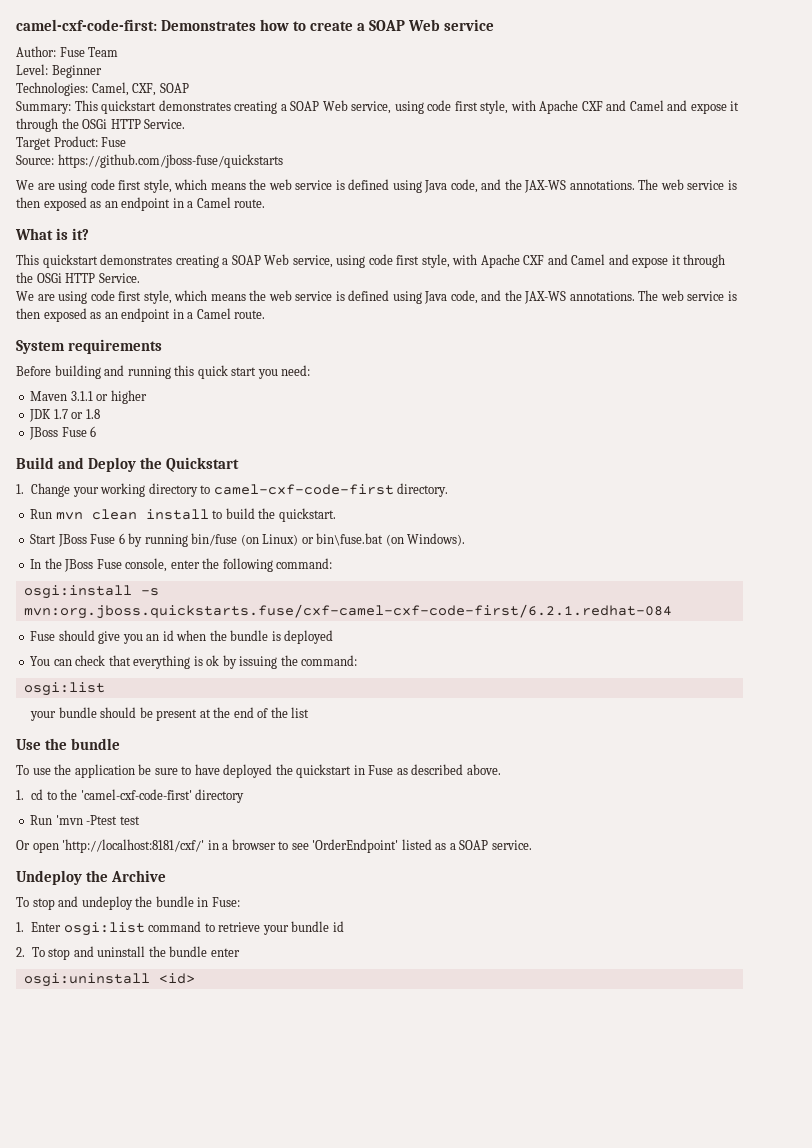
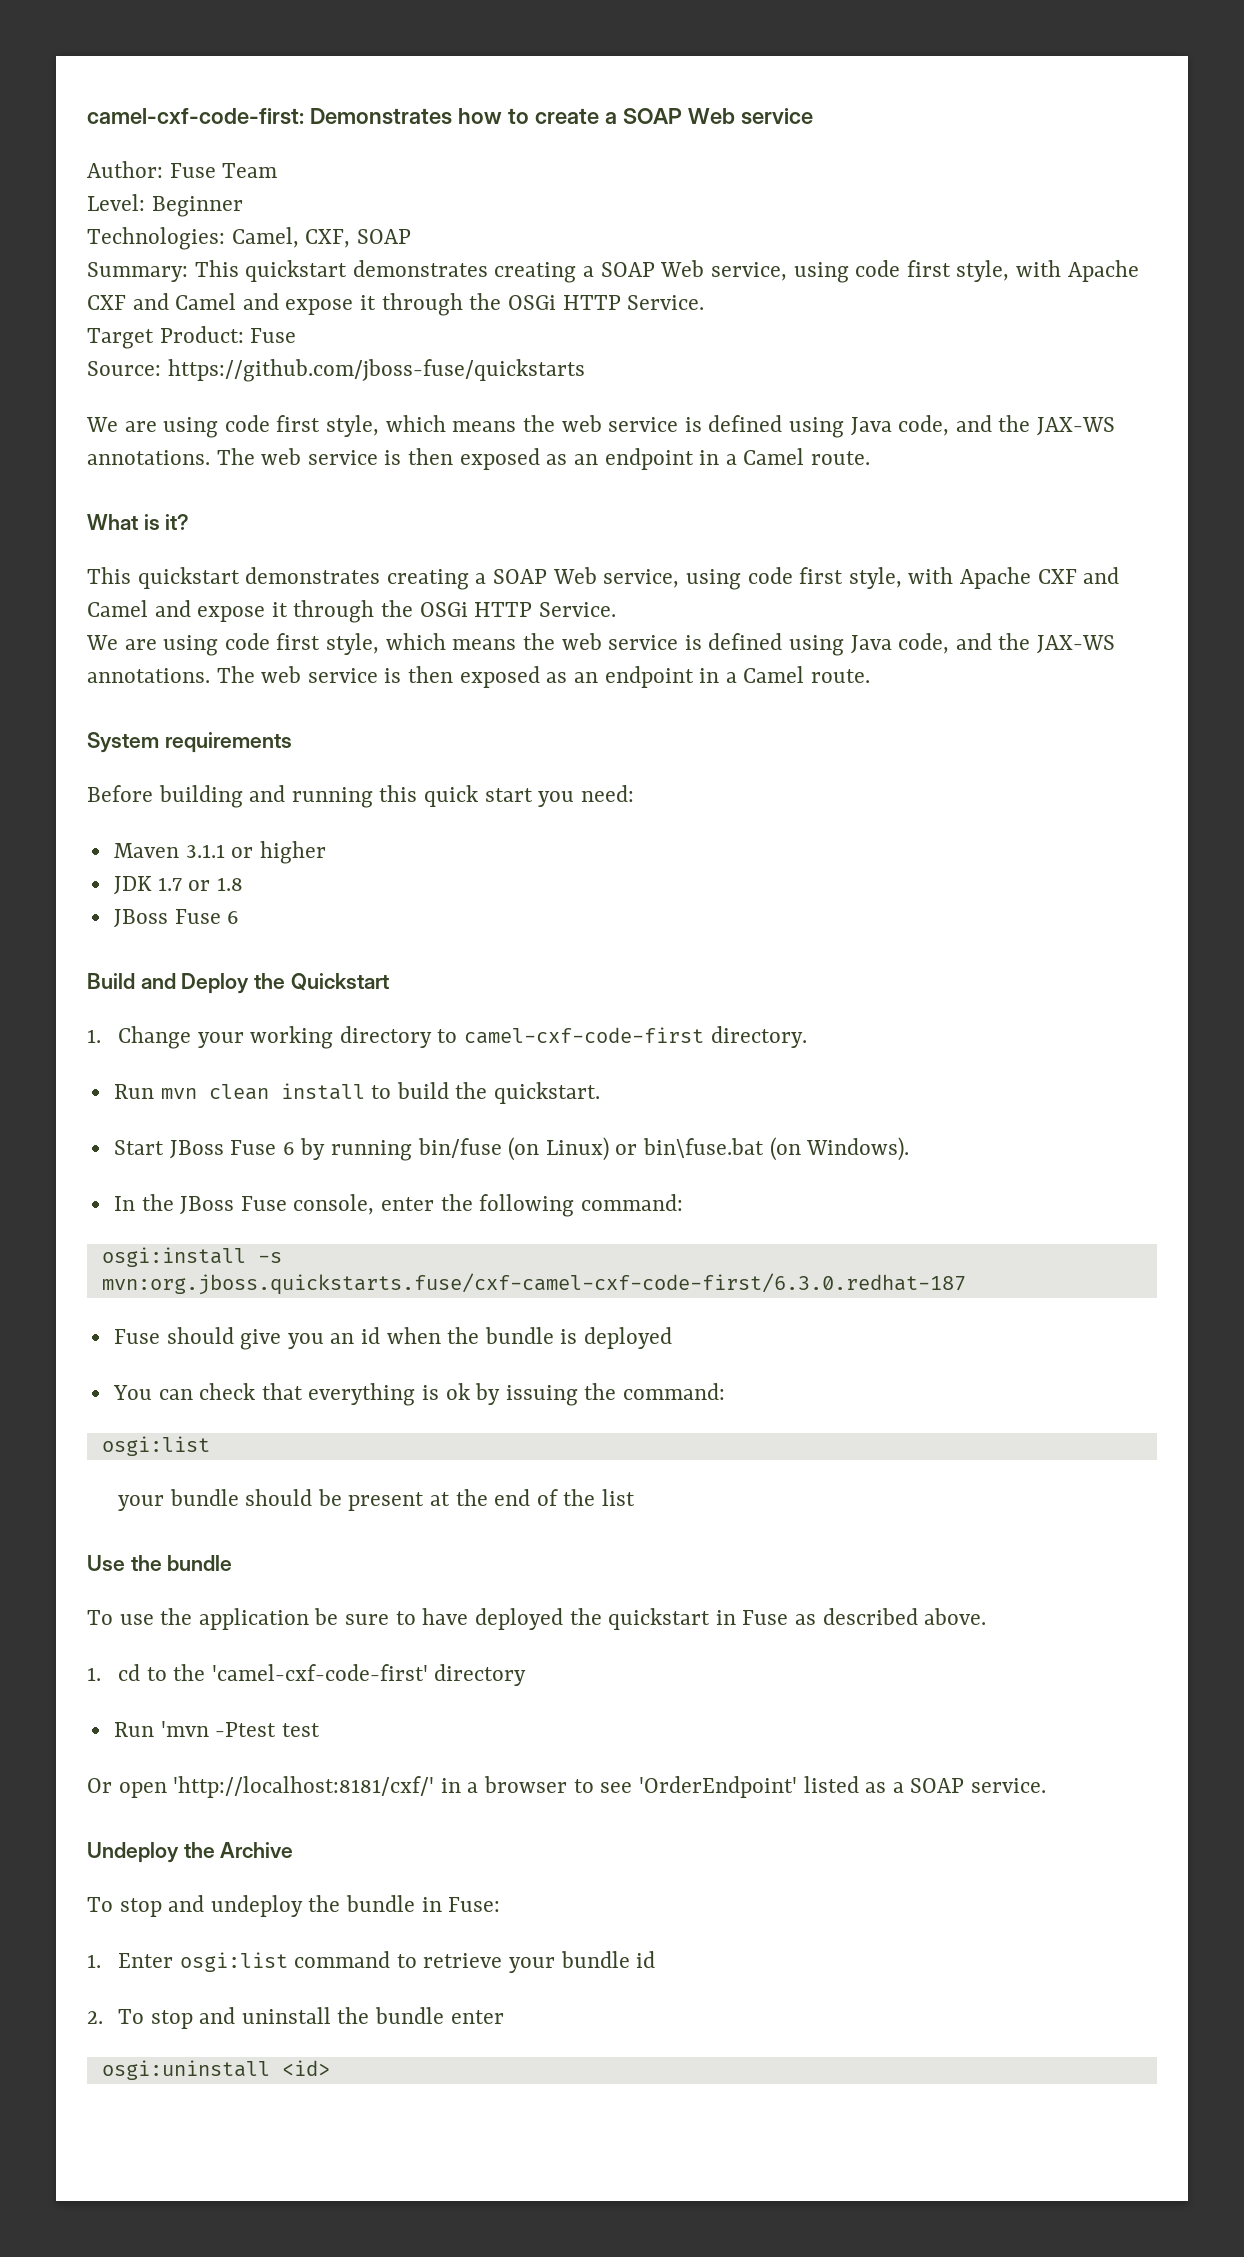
[23,604,672,619] mvn:org.jboss.quickstarts.fuse/cxf-camel-cxf-code-first/6.2.1.redhat-084 -> [101,1273,966,1295] mvn:org.jboss.quickstarts.fuse/cxf-camel-cxf-code-first/6.3.0.redhat-187

